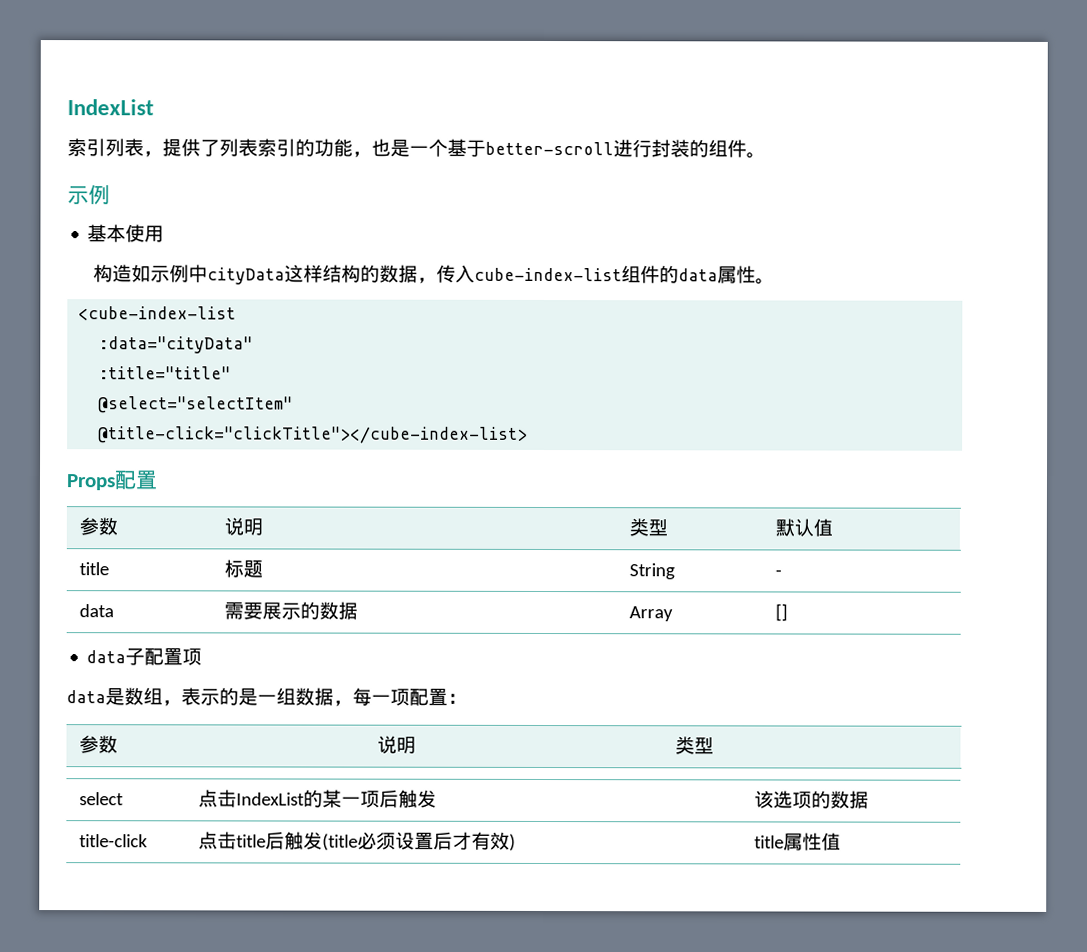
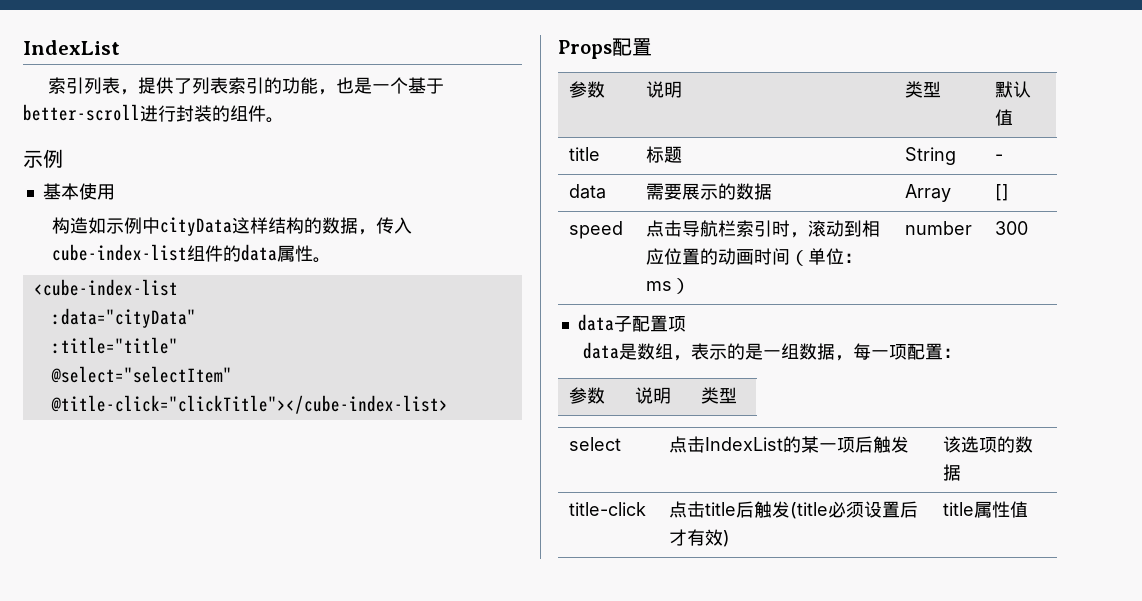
(788, 612) none -> [569,221,624,239] [646,220,881,238] [646,248,863,266] [646,278,691,294] [905,221,973,235] [995,221,1029,235] // speed | 点击导航栏索引时，滚动到相应位置的动画时间（单位：ms） | number | 300

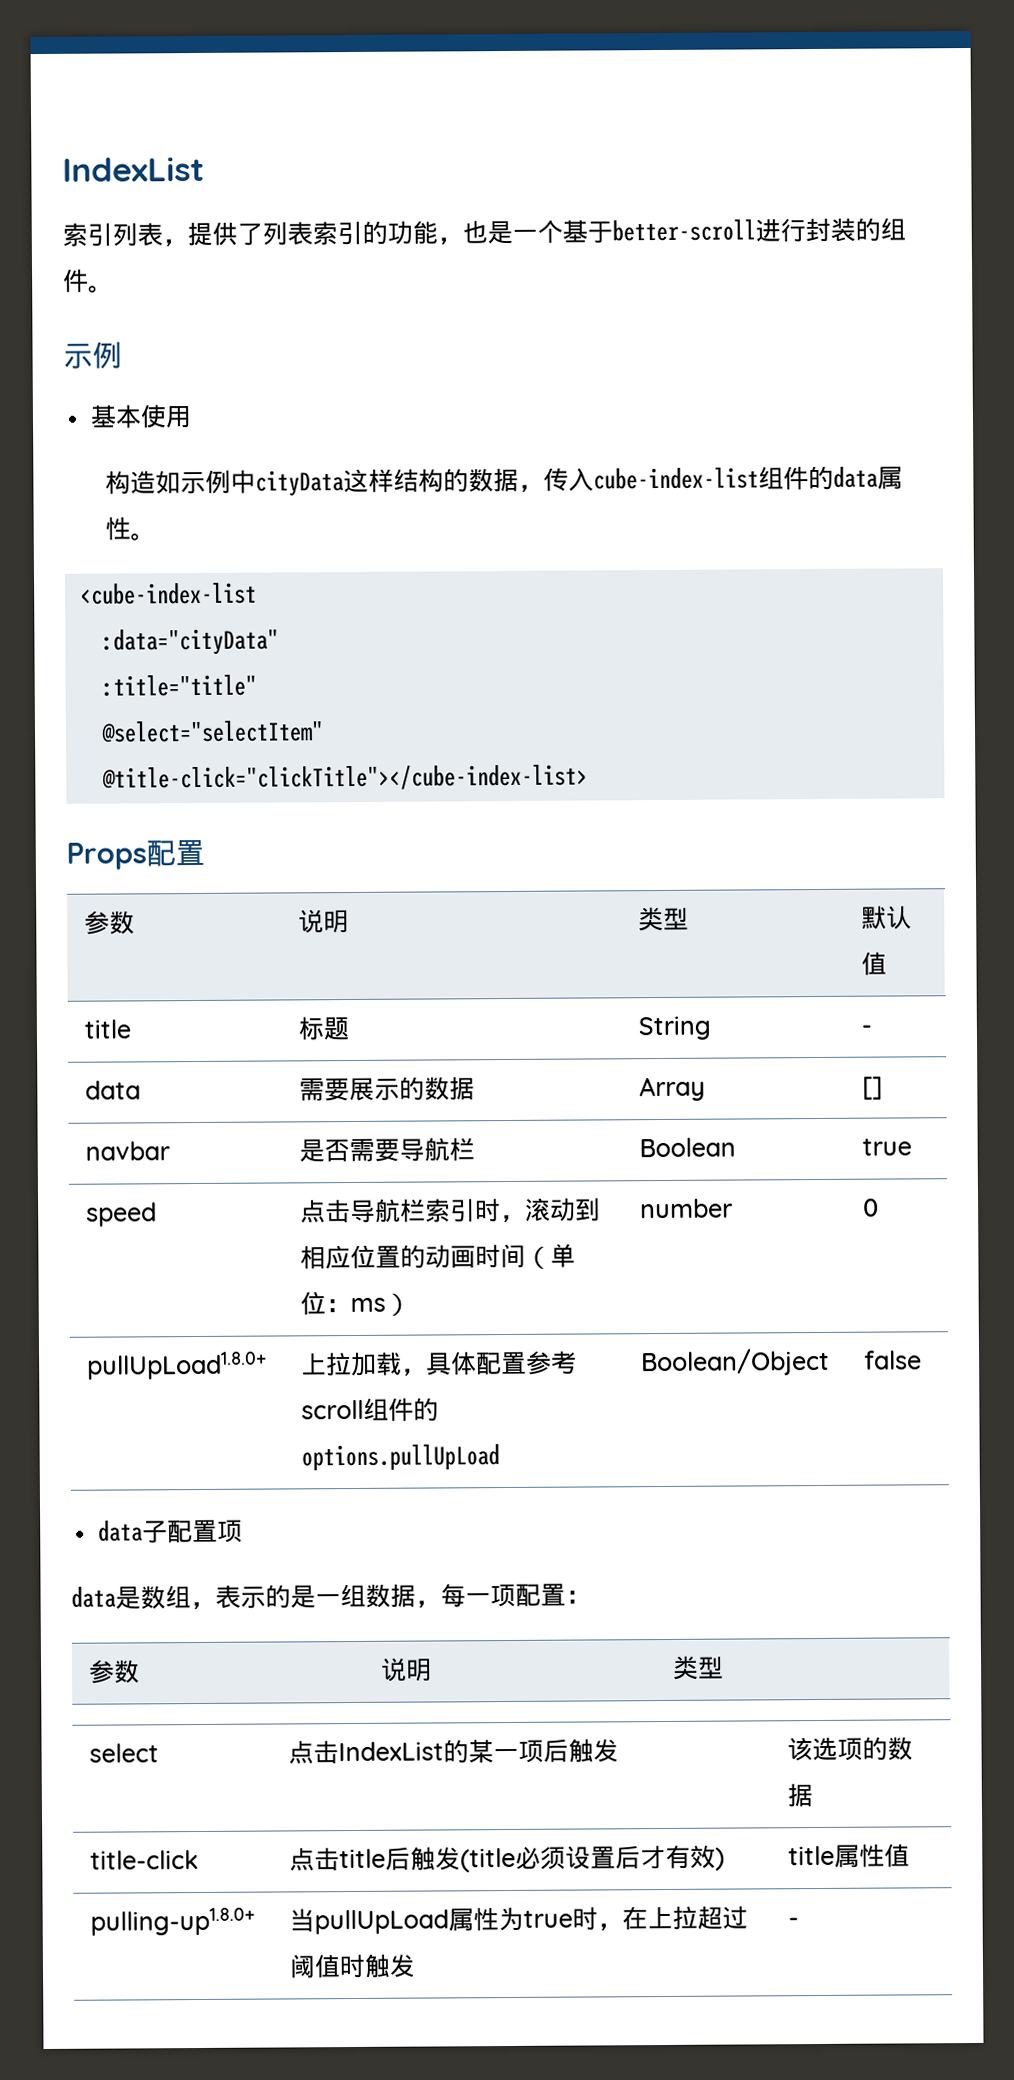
(1010, 192) none -> [85,1141,171,1161] [299,1137,476,1163] [639,1137,737,1158] [862,1138,913,1156] // navbar | 是否需要导航栏 | Boolean | true
[995,221,1029,235] 300 -> [863,1198,880,1217] [87,1351,268,1380] [301,1350,578,1377] [301,1397,440,1422] [301,1444,501,1471] [640,1347,831,1377] [864,1350,923,1370] 0 // pullUpLoad1.8.0+ | 上拉加载，具体配置参考scroll组件的options.pullUpLoad | Boolean/Object | false
(1029, 509) none -> [90,1907,256,1936] [289,1905,749,1935] [289,1953,417,1979] [788,1917,800,1927] // pulling-up1.8.0+ | 当pullUpLoad属性为true时，在上拉超过阈值时触发 | -

